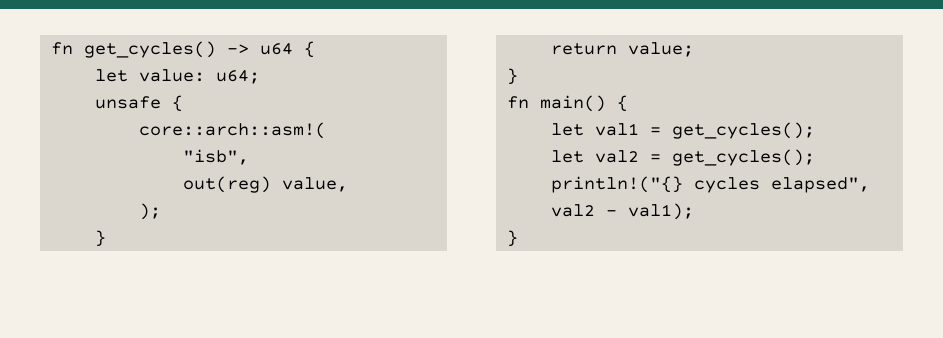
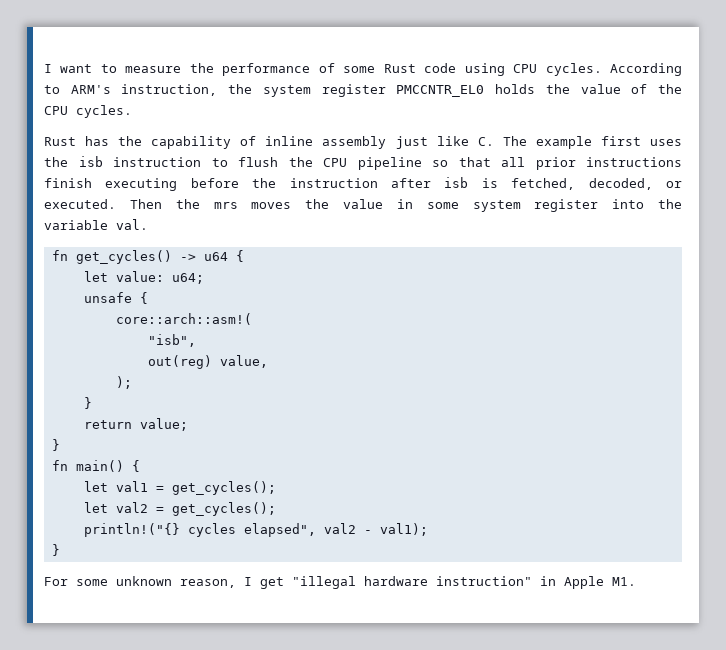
(50, 48) none -> [44,63,682,76] [44,84,683,97] [44,105,132,118] [44,136,683,149] [44,156,682,170] [44,177,682,191] [44,199,682,212] [44,219,148,230] I want to measure the performance of some Rust code using CPU cycles. According to ARM's instruction, the system register PMCCNTR_EL0 holds the value of the CPU cycles. // Rust has the capability of inline assembly just like C. The example first uses the isb instruction to flush the CPU pipeline so that all prior instructions finish executing before the instruction after isb is fetched, decoded, or executed. Then the mrs moves the value in some system register into the variable val. //
(518, 238) none -> [44,576,636,589] // For some unknown reason, I get "illegal hardware instruction" in Apple M1.

